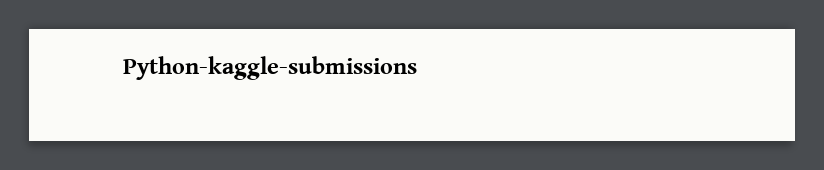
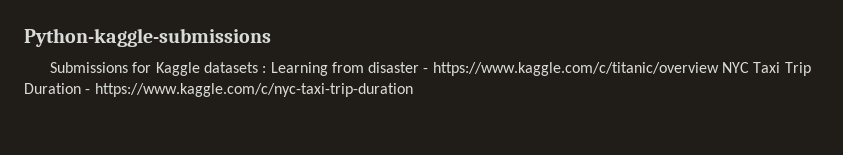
(417, 68) none -> [49,62,811,76] [24,83,413,97] // Submissions for Kaggle datasets : Learning from disaster - https://www.kaggle.com/c/titanic/overview NYC Taxi Trip Duration - https://www.kaggle.com/c/nyc-taxi-trip-duration

